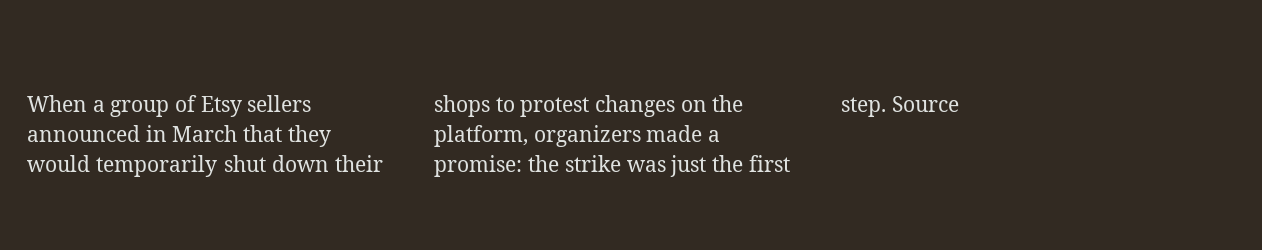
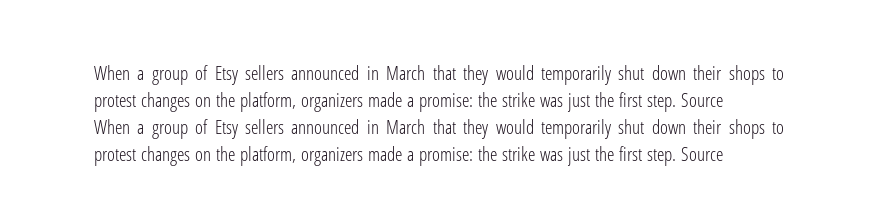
(959, 104) none -> [94,119,784,139] [94,146,723,166] // When a group of Etsy sellers announced in March that they would temporarily shut down their shops to protest changes on the platform, organizers made a promise: the strike was just the first step. Source

